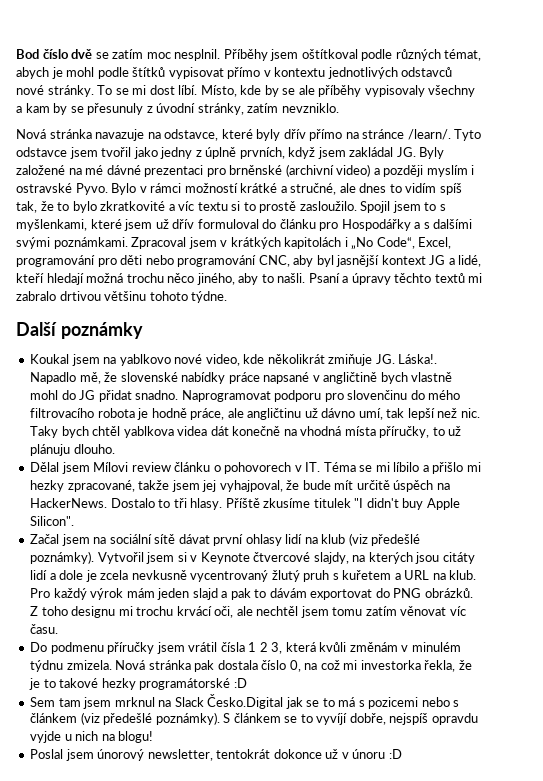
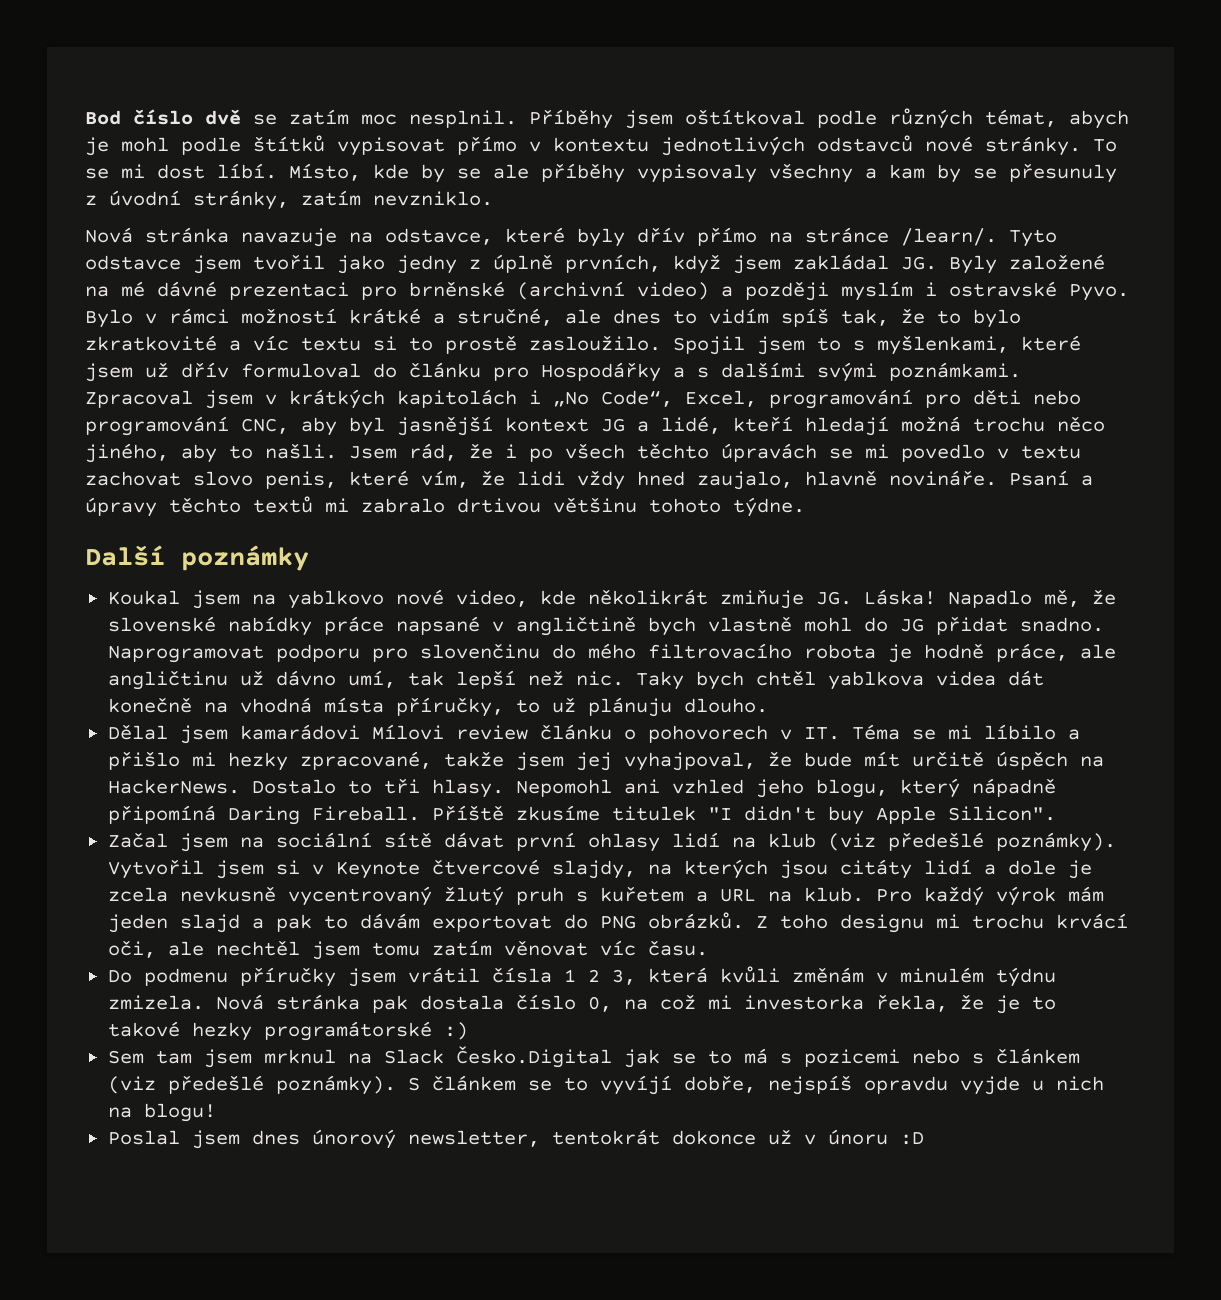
(306, 278) none -> [349,443,1081,462] [85,470,997,490] Jsem rád, že i po všech těchto úpravách se mi povedlo v textu zachovat slovo penis, které vím, že lidi vždy hned zaujalo, hlavně novináře.
[398,354,438,364] Láska!. -> [863,589,936,605] Láska!
(90, 468) none -> [239,724,360,740] kamarádovi
(223, 504) none -> [515,778,1056,798] [107,805,420,825] Nepomohl ani vzhled jeho blogu, který nápadně připomíná Daring Fireball.
[233,678,247,688] :D -> [443,1022,468,1040] :)
(94, 755) none -> [251,1130,300,1145] dnes

